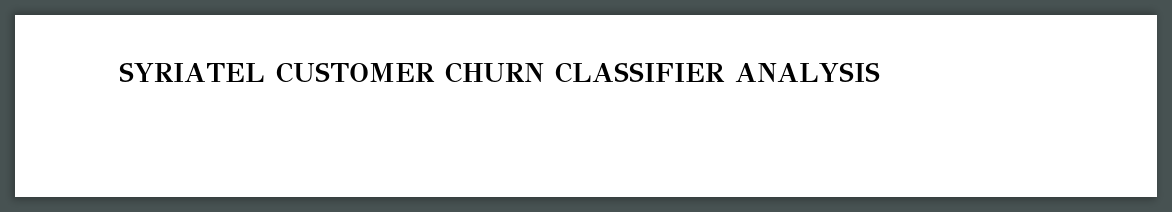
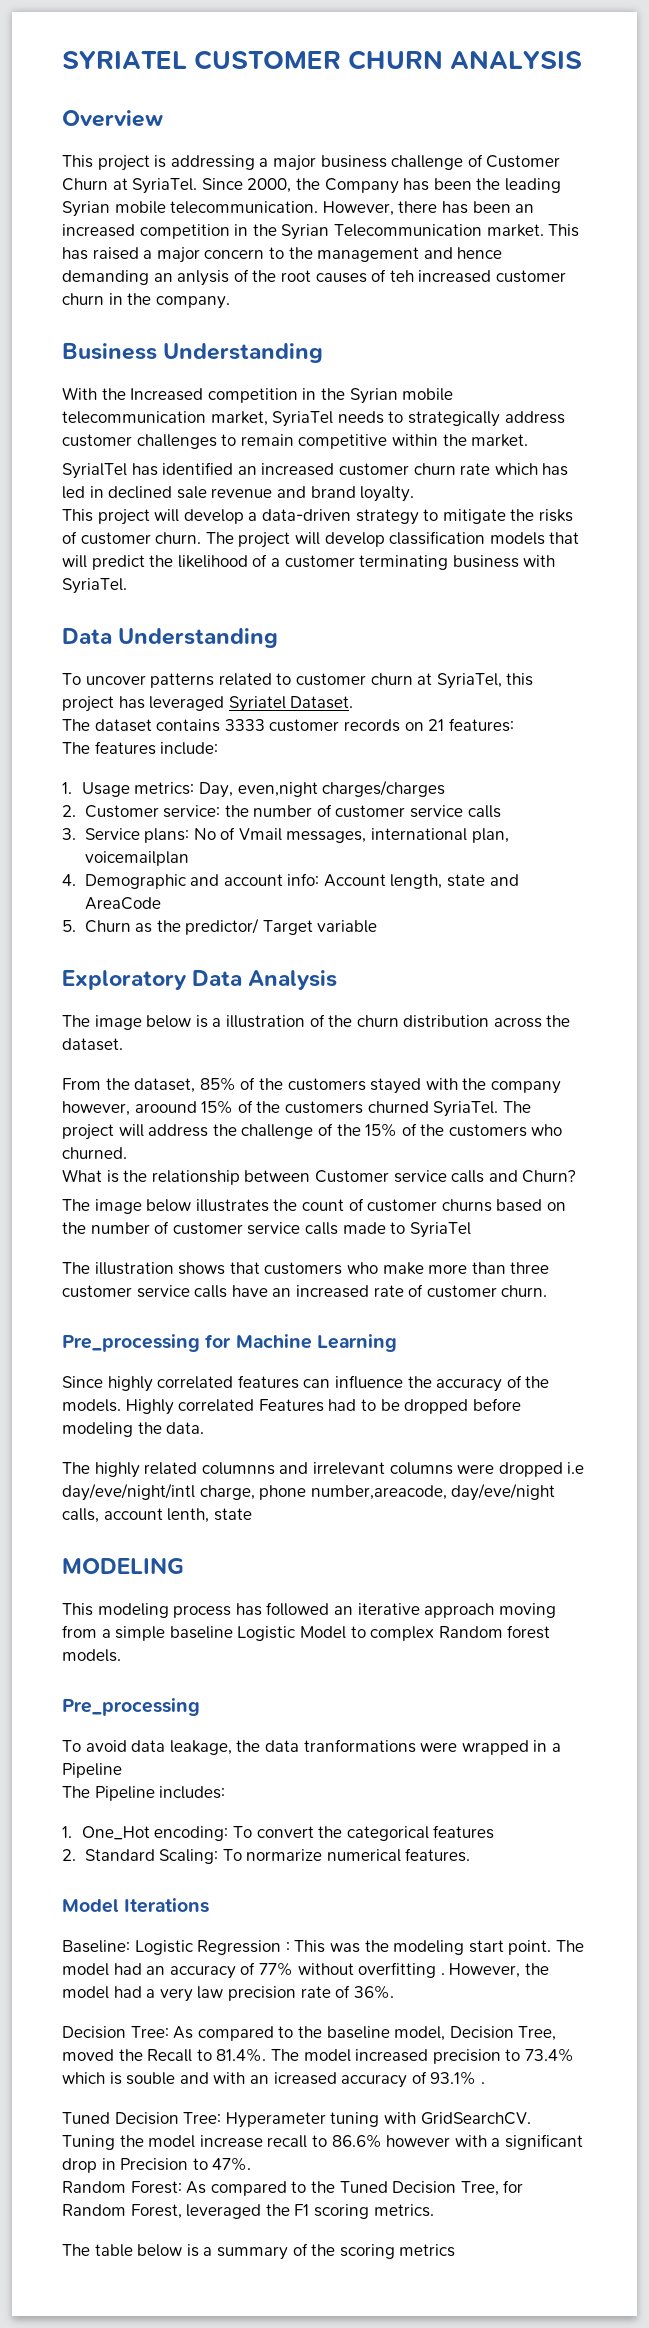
[554,62,725,83] CLASSIFIER -> (444, 60) none
(880, 72) none -> [62,110,163,127] [62,154,561,171] [62,178,561,194] [62,201,535,217] [62,224,580,240] [62,247,503,263] [62,269,566,286] [62,293,230,309] [62,343,324,363] [62,387,454,404] [62,411,565,427] [62,434,529,449] [62,462,569,479] [62,486,415,502] [62,509,573,525] [62,531,580,548] [62,554,556,570] [62,578,127,594] [62,628,279,648] [62,673,534,689] [62,696,354,712] [62,718,514,732] [62,741,219,755] [62,780,446,798] [62,804,501,818] [62,827,509,843] [84,851,189,866] [62,873,519,889] [84,897,161,910] [62,918,378,935] [62,970,338,990] [62,1014,571,1030] [62,1038,123,1051] [62,1077,561,1094] [62,1100,531,1117] [62,1123,563,1140] [62,1147,127,1159] [62,1169,577,1185] [62,1198,566,1214] [62,1221,471,1238] [62,1262,550,1275] [62,1284,548,1298] [62,1334,397,1352] [62,1375,550,1392] [62,1398,521,1415] [62,1422,205,1437] [62,1462,585,1478] [62,1483,556,1501] [62,1508,252,1523] [62,1557,184,1574] [62,1602,556,1618] [62,1625,551,1641] [62,1649,121,1662] [62,1698,200,1716] [62,1739,561,1755] [62,1763,122,1778] [62,1786,226,1801] [62,1825,495,1841] [62,1848,471,1864] [62,1898,210,1913] [62,1940,584,1955] [62,1962,549,1979] [62,1985,394,2002] [62,2026,557,2041] [62,2048,574,2064] [62,2071,485,2088] [62,2112,531,2128] [62,2134,583,2150] [62,2157,252,2173] [62,2180,524,2196] [62,2204,434,2219] [62,2243,456,2260] // Overview // This project is addressing a major business challenge of Customer Churn at SyriaTel. Since 2000, the Company has been the leading Syrian mobile telecommunication. However, there has been an increased competition in the Syrian Telecommunication market. This has raised a major concern to the management and hence demanding an anlysis of the root causes of teh increased customer churn in the company. // Business Understanding // With the Increased competition in the Syrian mobile telecommunication market, SyriaTel needs to strategically address customer challenges to remain competitive within the market. // SyrialTel has identified an increased customer churn rate which has led in declined sale revenue and brand loyalty. // This project will develop a data-driven strategy to mitigate the risks of customer churn. The project will develop classification models that will predict the likelihood of a customer terminating business with SyriaTel. // Data Understanding // To uncover patterns related to customer churn at SyriaTel, this project has leveraged Syriatel Dataset. // The dataset contains 3333 customer records on 21 features: // The features include: // 1. Usage metrics: Day, even,night charges/charges // 2. Customer service: the number of customer service calls // 3. Service plans: No of Vmail messages, international plan, voicemailplan // 4. Demographic and account info: Account length, state and AreaCode // 5. Churn as the predictor/ Target variable // Exploratory Data Analysis // The image below is a illustration of the churn distribution across the dataset. // From the dataset, 85% of the customers stayed with the company however, aroound 15% of the customers churned SyriaTel. The project will address the challenge of the 15% of the customers who churned. // What is the relationship between Customer service calls and Churn? // The image below illustrates the count of customer churns based on the number of customer service calls made to SyriaTel // The illustration shows that customers who make more than three customer service calls have an increased rate of customer churn. // Pre_processing for Machine Learning // Since highly correlated features can influence the accuracy of the models. Highly correlated Features had to be dropped before modeling the data. // The highly related columnns and irrelevant columns were dropped i.e day/eve/night/intl charge, phone number,areacode, day/eve/night calls, account lenth, state // MODELING // This modeling process has followed an iterative approach moving from a simple baseline Logistic Model to complex Random forest models. // Pre_processing // To avoid data leakage, the data tranformations were wrapped in a Pipeline // The Pipeline includes: // 1. One_Hot encoding: To convert the categorical features // 2. Standard Scaling: To normarize numerical features. // Model Iterations // Baseline: Logistic Regression : This was the modeling start point. The model had an accuracy of 77% without overfitting . However, the model had a very law precision rate of 36%. // Decision Tree: As compared to the baseline model, Decision Tree, moved the Recall to 81.4%. The model increased precision to 73.4% which is souble and with an icreased accuracy of 93.1% . // Tuned Decision Tree: Hyperameter tuning with GridSearchCV. Tuning the model increase recall to 86.6% however with a significant drop in Precision to 47%. // Random Forest: As compared to the Tuned Decision Tree, for Random Forest, leveraged the F1 scoring metrics. // The table below is a summary of the scoring metrics

